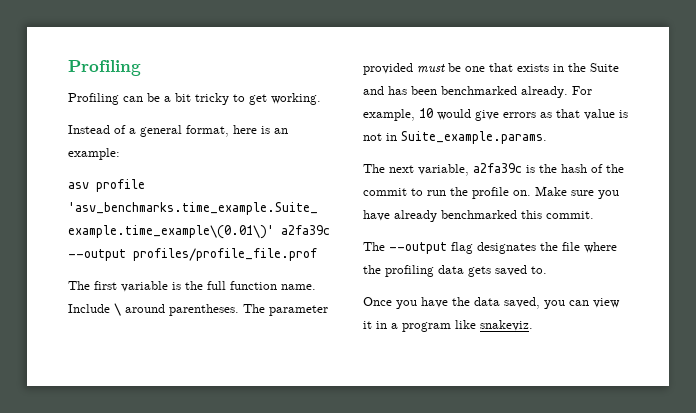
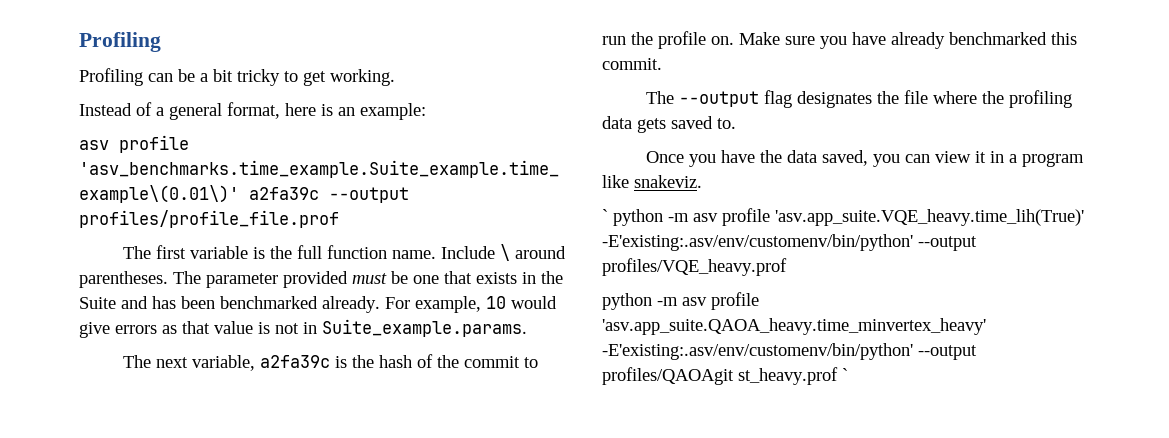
(533, 325) none -> [602,208,1084,226] [602,234,977,251] [602,258,787,276] [602,292,759,310] [602,318,986,335] [602,343,977,360] [602,367,848,385] // ` python -m asv profile 'asv.app_suite.VQE_heavy.time_lih(True)' -E'existing:.asv/env/customenv/bin/python' --output profiles/VQE_heavy.prof // python -m asv profile 'asv.app_suite.QAOA_heavy.time_minvertex_heavy' -E'existing:.asv/env/customenv/bin/python' --output profiles/QAOAgit st_heavy.prof `

